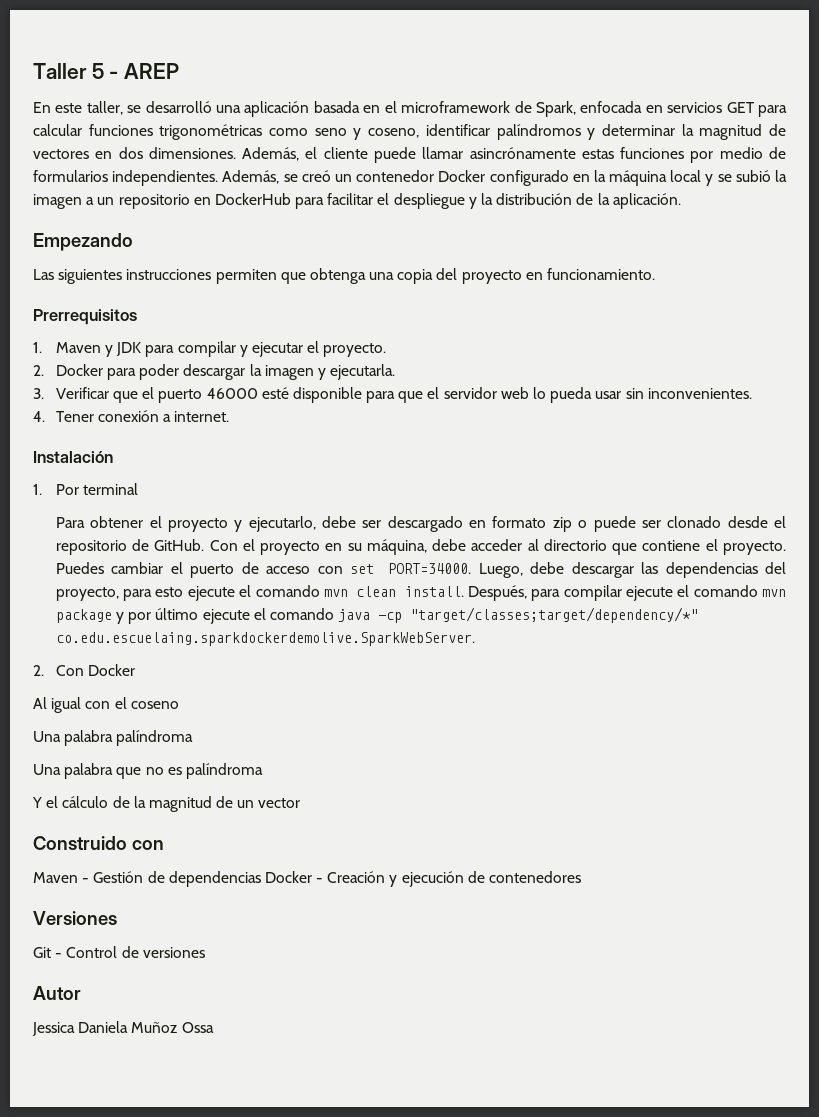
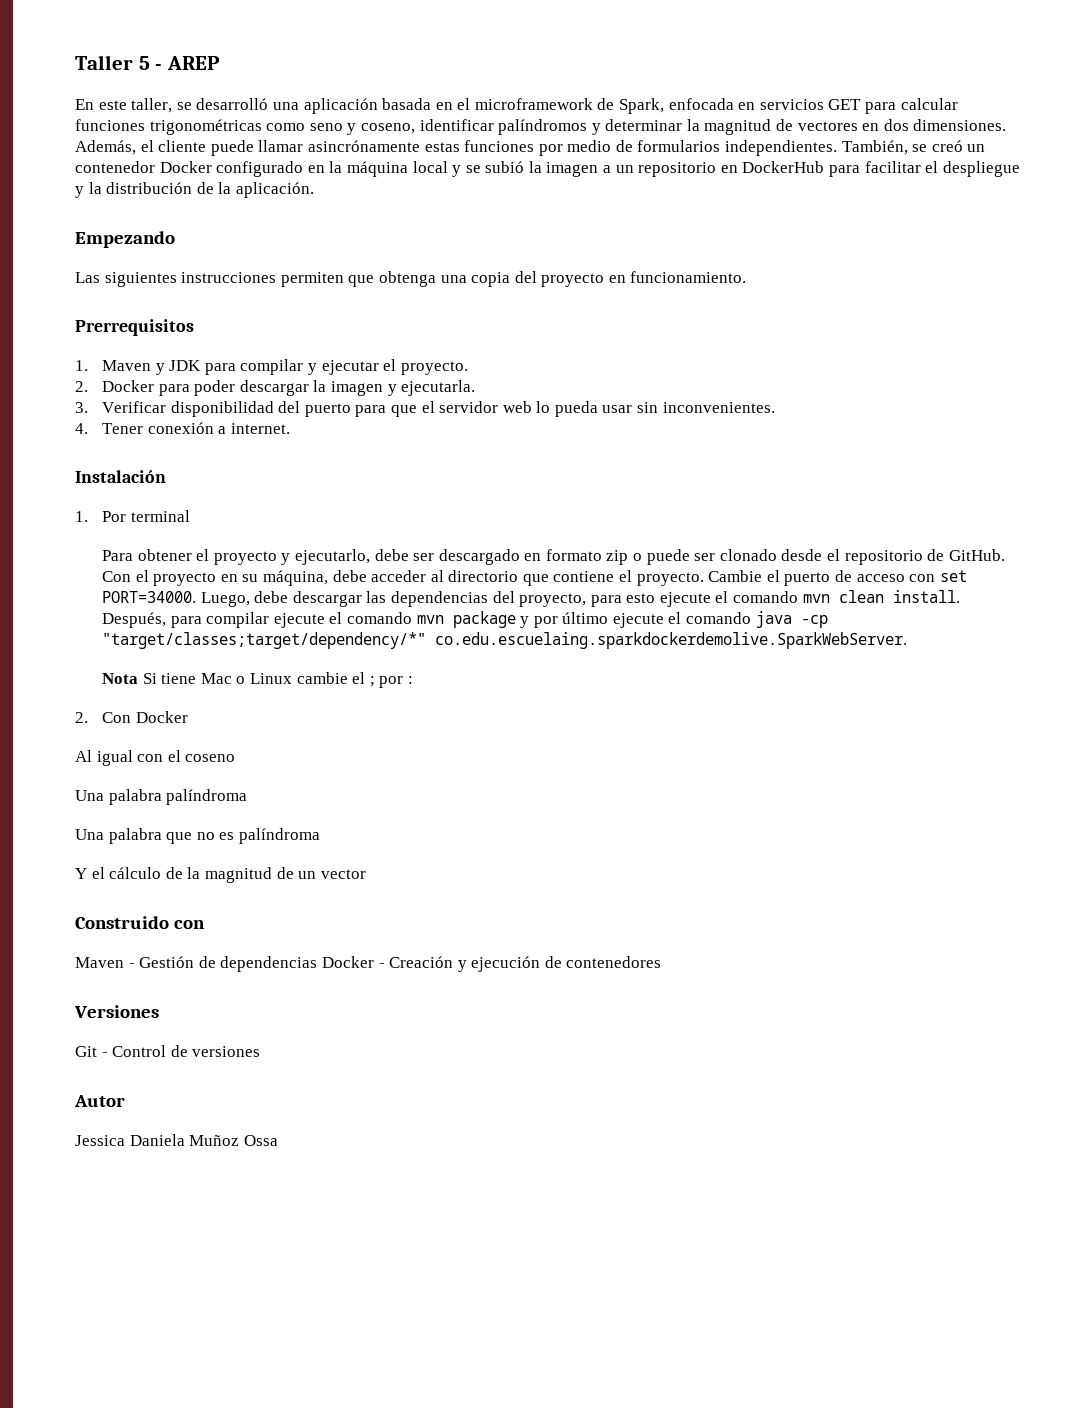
[222,170,280,184] Además, -> [841,140,908,155] También,
[112,387,362,403] que el puerto 46000 esté disponible -> [170,401,351,417] disponibilidad del puerto
[55,562,164,574] Puedes cambiar -> [708,570,763,582] Cambie
(475, 639) none -> [101,672,413,688] // Nota Si tiene Mac o Linux cambie el ; por :

